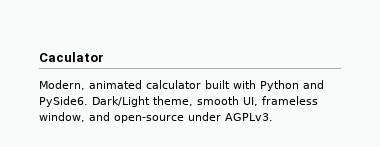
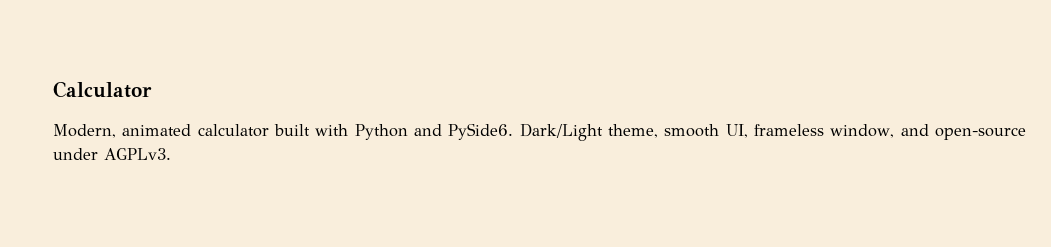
[39,52,104,62] Caculator -> [53,81,152,98] Calculator

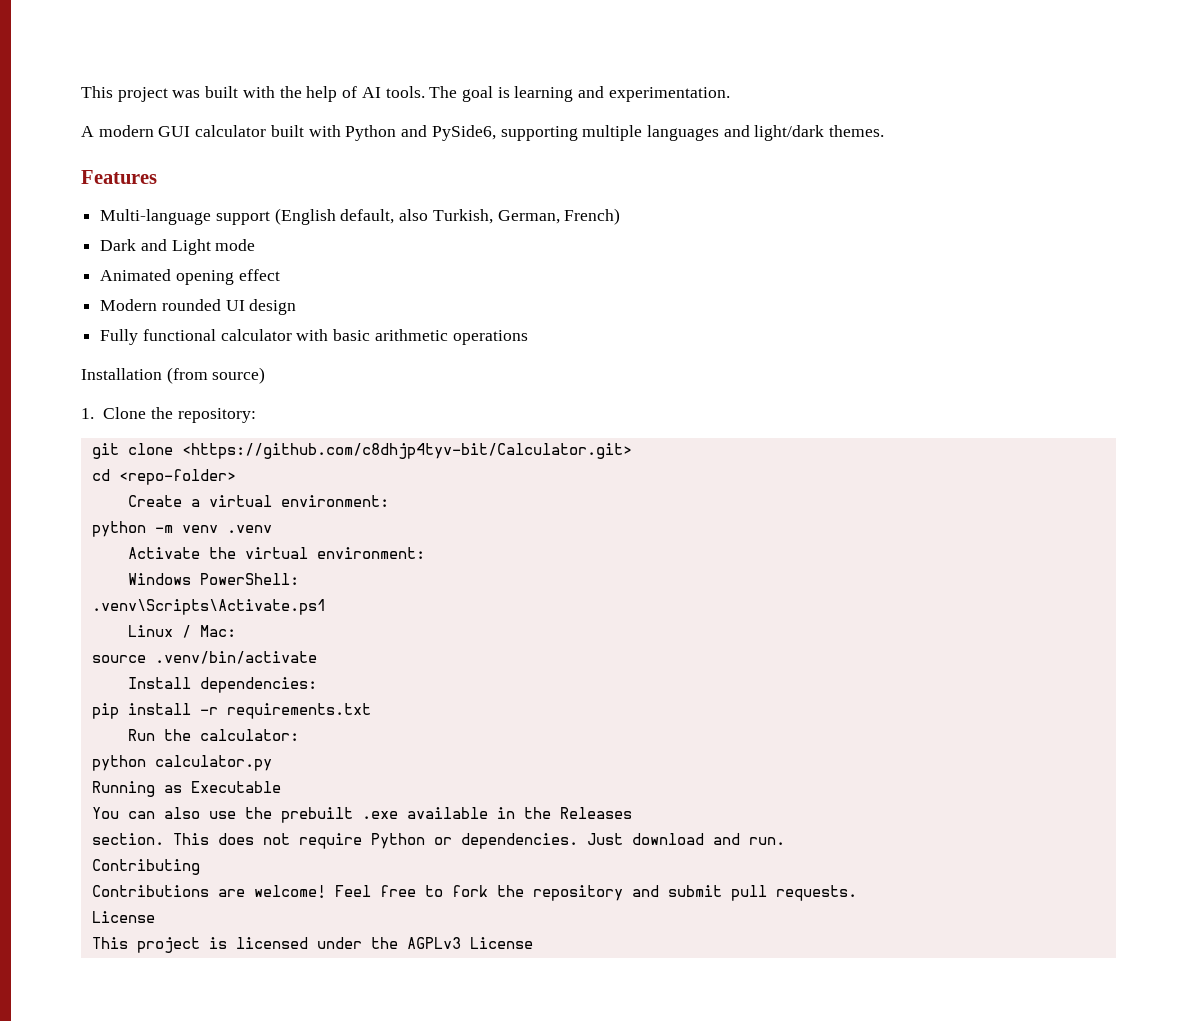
[53,81,152,98] [53,124,192,138] Calculator // Modern, animated -> [81,86,730,102] [81,125,191,137] This project was built with the help of AI tools. The goal is learning and experimentation. // A modern GUI
[448,123,1027,141] [53,148,171,160] PySide6. Dark/Light theme, smooth UI, frameless window, and open-source under AGPLv3. -> [431,125,885,141] [81,170,157,184] [100,208,621,225] [100,239,256,255] [100,269,280,285] [100,299,297,315] [100,329,528,345] [81,367,266,384] [81,407,256,423] [91,443,632,459] [91,469,236,485] [127,495,389,507] [91,521,272,537] [127,547,425,559] [127,573,299,585] [91,599,326,615] [127,625,236,638] [91,651,317,664] [127,677,317,693] [91,703,371,719] [127,729,299,741] [91,755,272,771] [91,781,281,797] [91,807,632,823] [91,833,785,849] [91,859,200,875] [91,885,857,901] [91,911,155,923] [91,937,533,953] PySide6, supporting multiple languages and light/dark themes. // Features // Multi-language support (English default, also Turkish, German, French) // Dark and Light mode // Animated opening effect // Modern rounded UI design // Fully functional calculator with basic arithmetic operations // Installation (from source) // 1. Clone the repository: // git clone <https://github.com/c8dhjp4tyv-bit/Calculator.git> // cd <repo-folder> // Create a virtual environment: // python -m venv .venv // Activate the virtual environment: // Windows PowerShell: // .venv\Scripts\Activate.ps1 // Linux / Mac: // source .venv/bin/activate // Install dependencies: // pip install -r requirements.txt // Run the calculator: // python calculator.py // Running as Executable // You can also use the prebuilt .exe available in the Releases // section. This does not require Python or dependencies. Just download and run. // Contributing // Contributions are welcome! Feel free to fork the repository and submit pull requests. // License // This project is licensed under the AGPLv3 License

